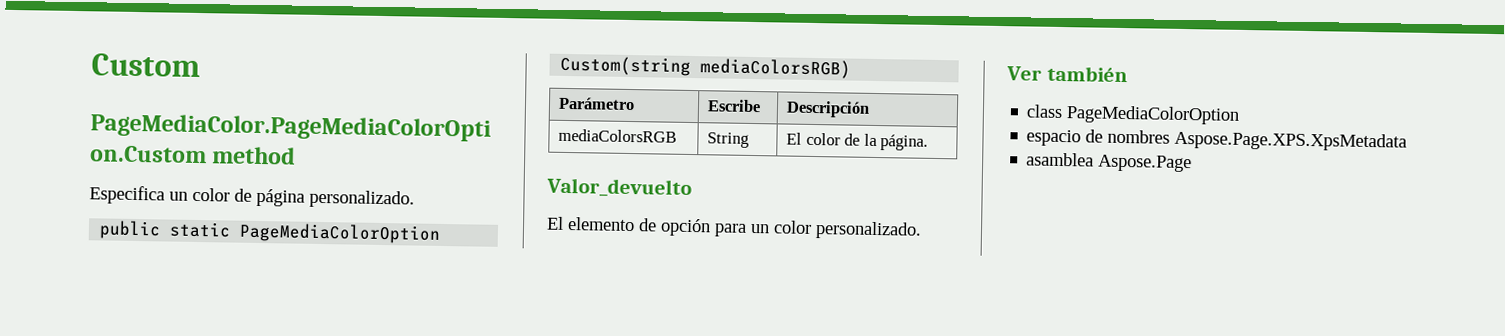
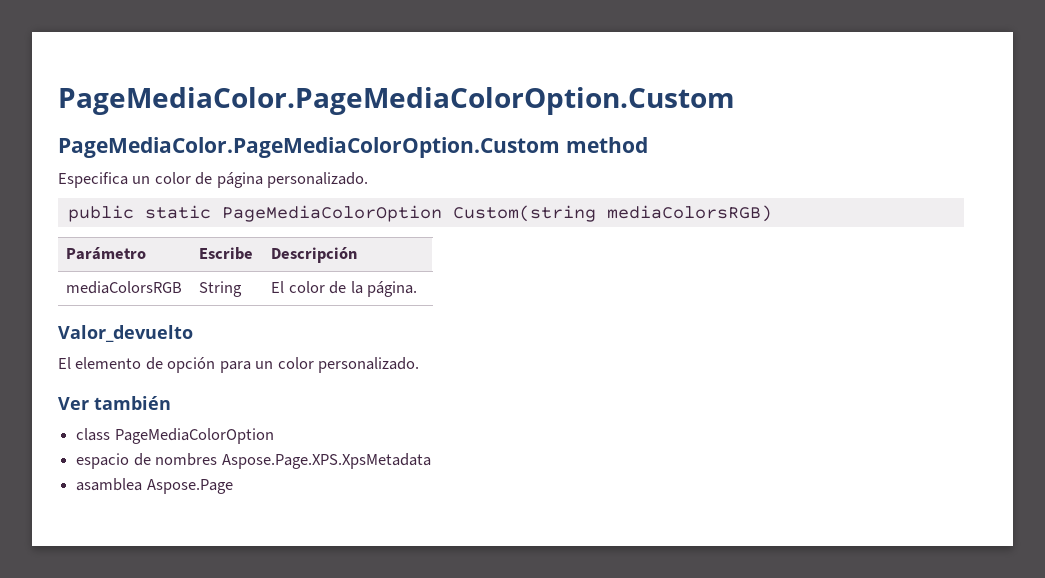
[91,53,201,78] Custom -> [58,87,735,115] PageMediaColor.PageMediaColorOption.Custom

